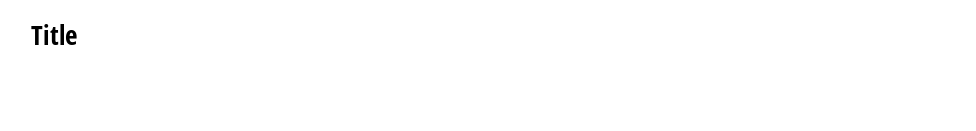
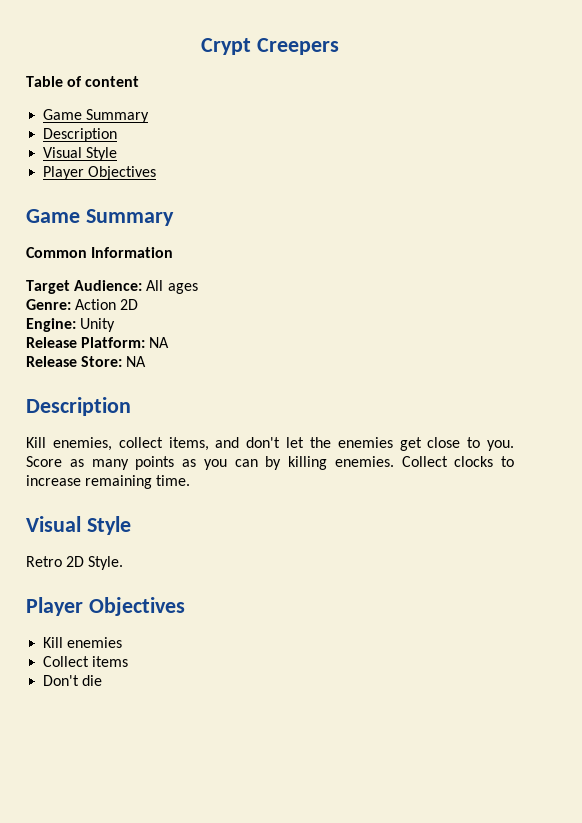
[31,24,77,45] Title -> [201,38,339,55] [26,76,140,87] [43,109,150,123] [43,128,118,142] [43,147,118,161] [43,166,157,180] [26,209,174,226] [26,247,174,258] [26,280,198,294] [26,299,139,310] [26,318,116,332] [26,337,170,348] [26,356,147,367] [26,397,131,416] [26,437,514,451] [26,456,514,470] [26,475,191,489] [26,516,131,535] [26,556,124,570] [26,597,185,616] [43,637,123,648] [43,656,129,667] [43,675,103,686] Crypt Creepers // Table of content // Game Summary // Description // Visual Style // Player Objectives // Game Summary // Common Information // Target Audience: All ages // Genre: Action 2D // Engine: Unity // Release Platform: NA // Release Store: NA // Description // Kill enemies, collect items, and don't let the enemies get close to you. Score as many points as you can by killing enemies. Collect clocks to increase remaining time. // Visual Style // Retro 2D Style. // Player Objectives // Kill enemies // Collect items // Don't die

